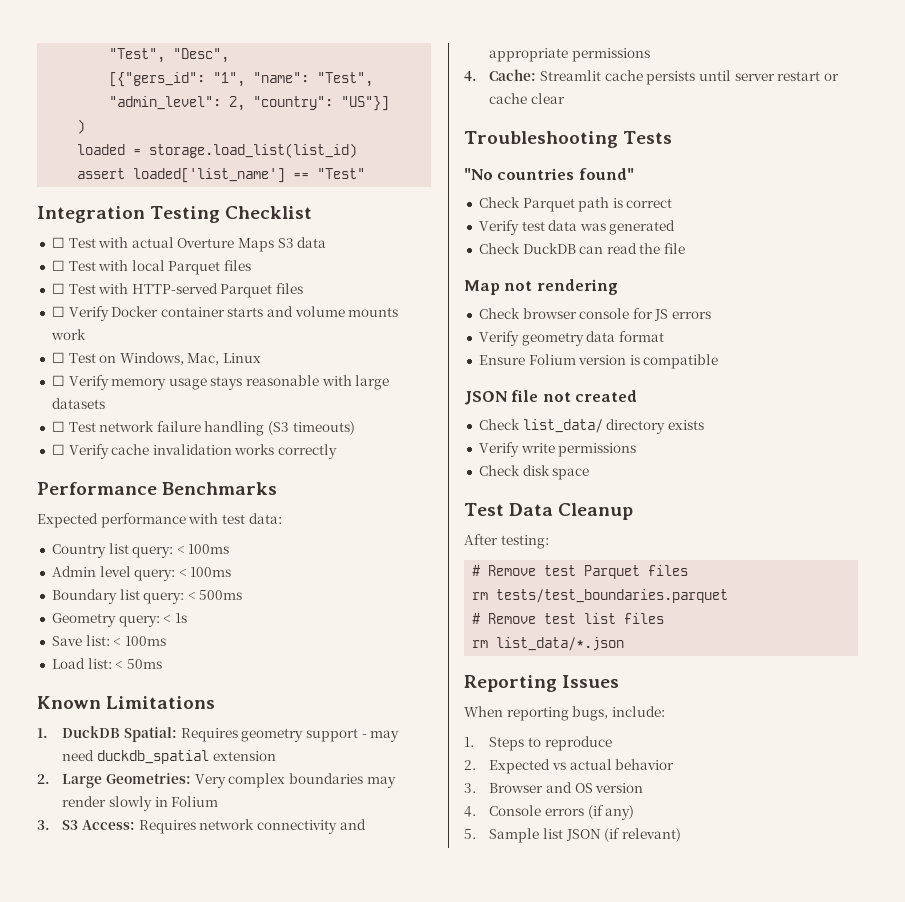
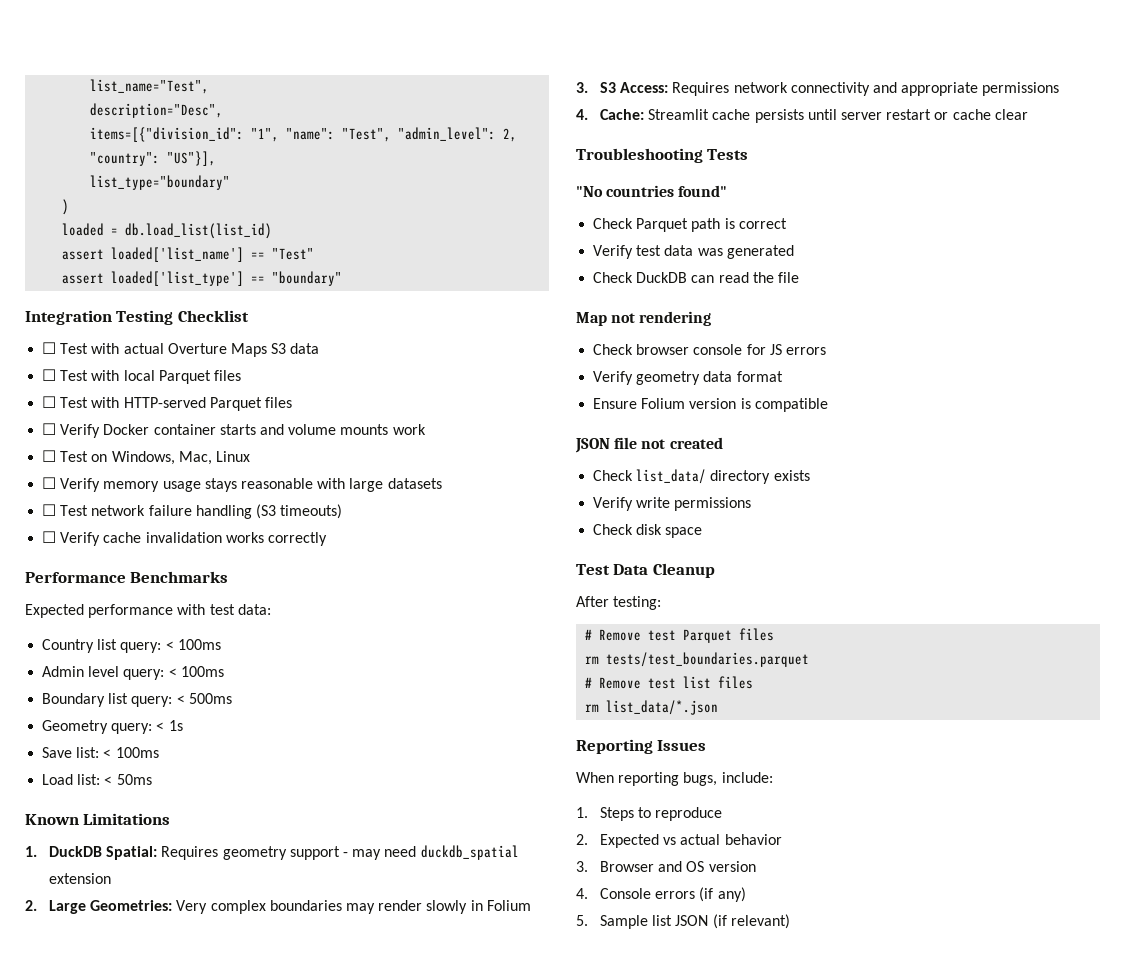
[109,48,230,63] [109,72,206,87] "Test", "Desc", // [{"gers_id": -> [90,79,210,94] [90,103,224,118] [90,127,245,142] list_name="Test", // description="Desc", // items=[{"division_id":
[341,96,390,111] "US"}] -> [167,151,217,166] [90,175,231,190] "US"}], // list_type="boundary"
[149,143,358,158] storage.load_list(list_id) -> [125,223,273,239] db.load_list(list_id)
(366, 173) none -> [62,271,343,286] // assert loaded['list_type'] == "boundary"

